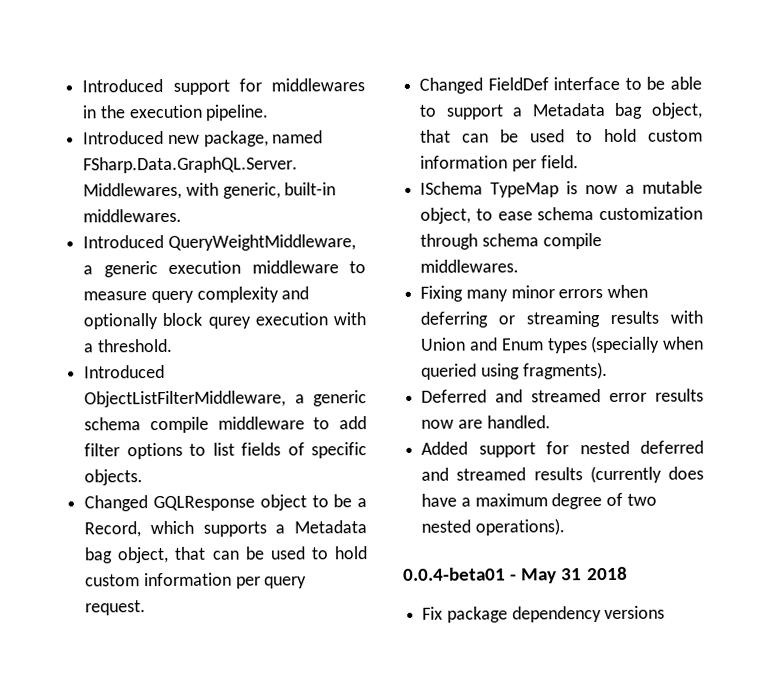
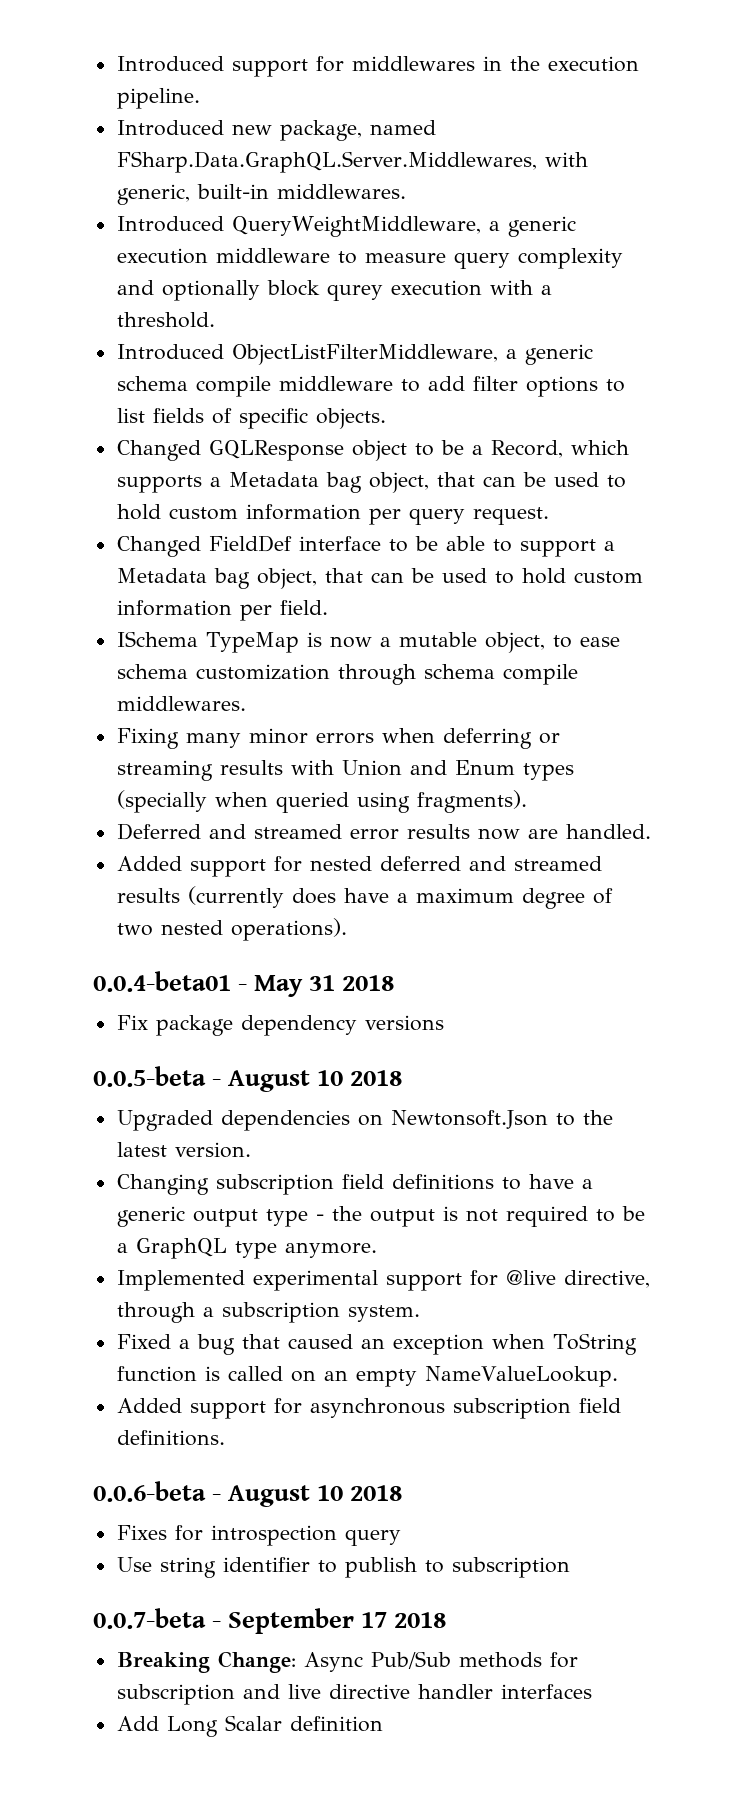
(666, 612) none -> [93,1066,403,1092] [116,1110,613,1131] [116,1142,251,1158] [116,1174,593,1195] [116,1206,645,1227] [116,1238,377,1259] [116,1270,650,1291] [116,1302,420,1323] [116,1333,637,1355] [116,1366,618,1387] [116,1398,621,1419] [116,1430,225,1446] [93,1481,403,1507] [116,1525,401,1546] [116,1557,570,1578] [93,1608,447,1634] [116,1651,578,1673] [116,1684,592,1705] [116,1715,383,1737] // 0.0.5-beta - August 10 2018 // Upgraded dependencies on Newtonsoft.Json to the latest version. // Changing subscription field definitions to have a generic output type - the output is not required to be a GraphQL type anymore. // Implemented experimental support for @live directive, through a subscription system. // Fixed a bug that caused an exception when ToString function is called on an empty NameValueLookup. // Added support for asynchronous subscription field definitions. // 0.0.6-beta - August 10 2018 // Fixes for introspection query // Use string identifier to publish to subscription // 0.0.7-beta - September 17 2018 // Breaking Change: Async Pub/Sub methods for subscription and live directive handler interfaces // Add Long Scalar definition

